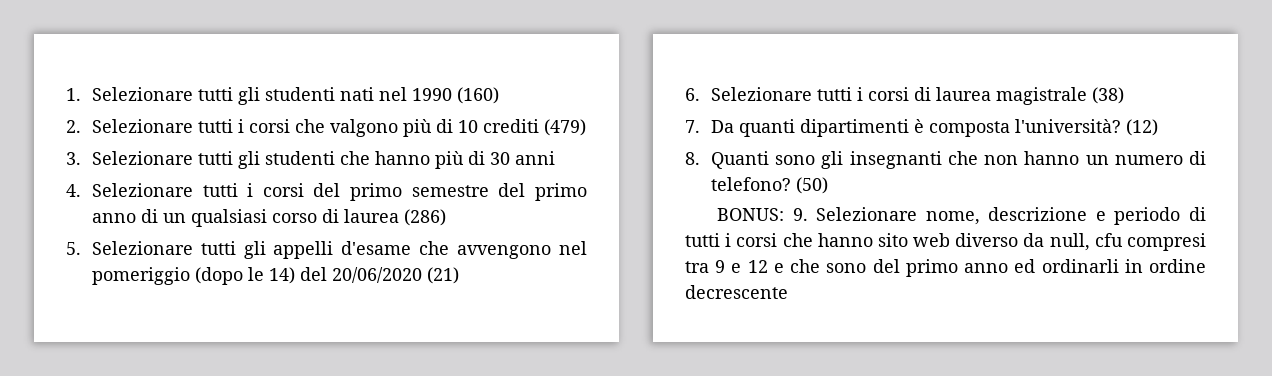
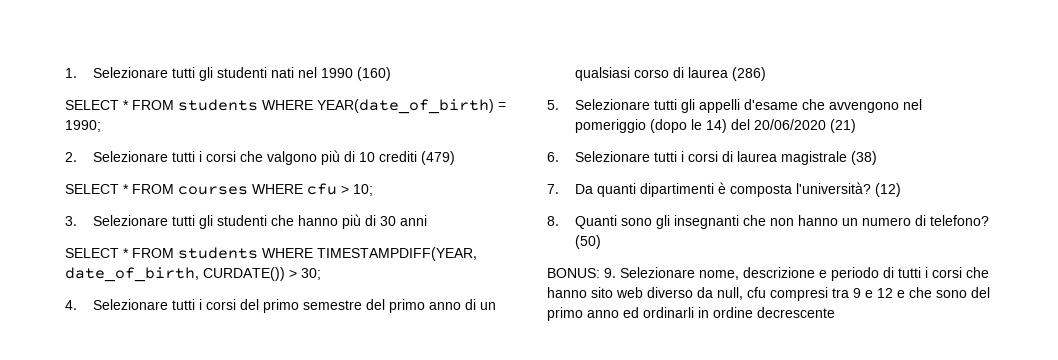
(499, 95) none -> [65,99,506,114] [65,120,101,132] // SELECT * FROM students WHERE YEAR(date_of_birth) = 1990;
(586, 127) none -> [65,183,373,196] // SELECT * FROM courses WHERE cfu > 10;
(555, 158) none -> [65,247,477,261] [65,267,321,282] // SELECT * FROM students WHERE TIMESTAMPDIFF(YEAR, date_of_birth, CURDATE()) > 30;

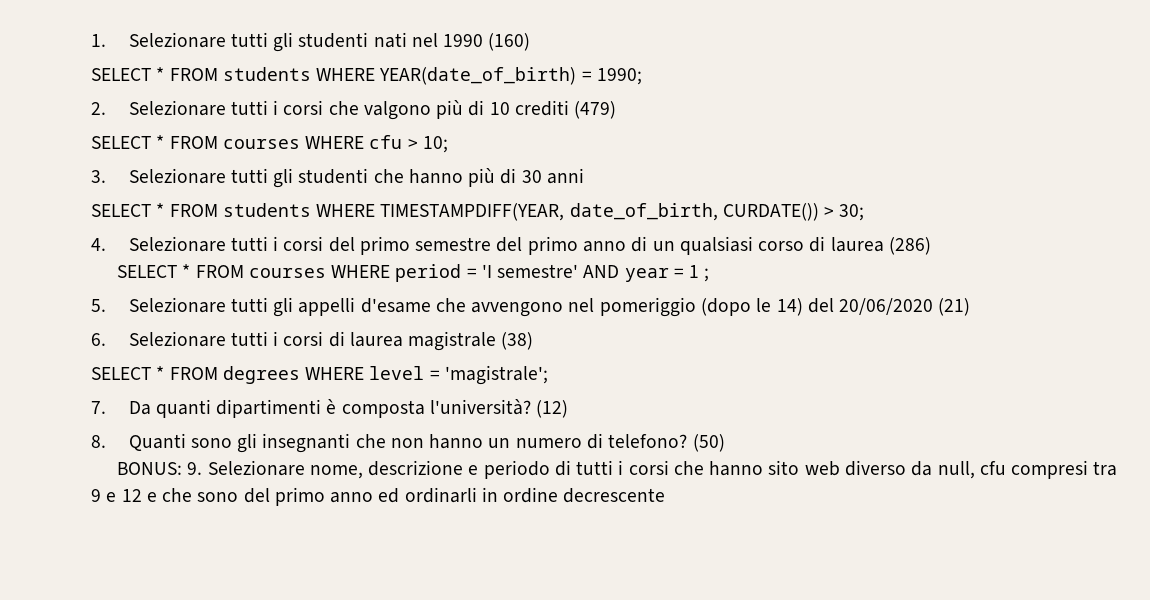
(766, 74) none -> [117,264,710,282] // SELECT * FROM courses WHERE period = 'I semestre' AND year = 1 ;
(877, 158) none -> [91,365,548,385] // SELECT * FROM degrees WHERE level = 'magistrale';

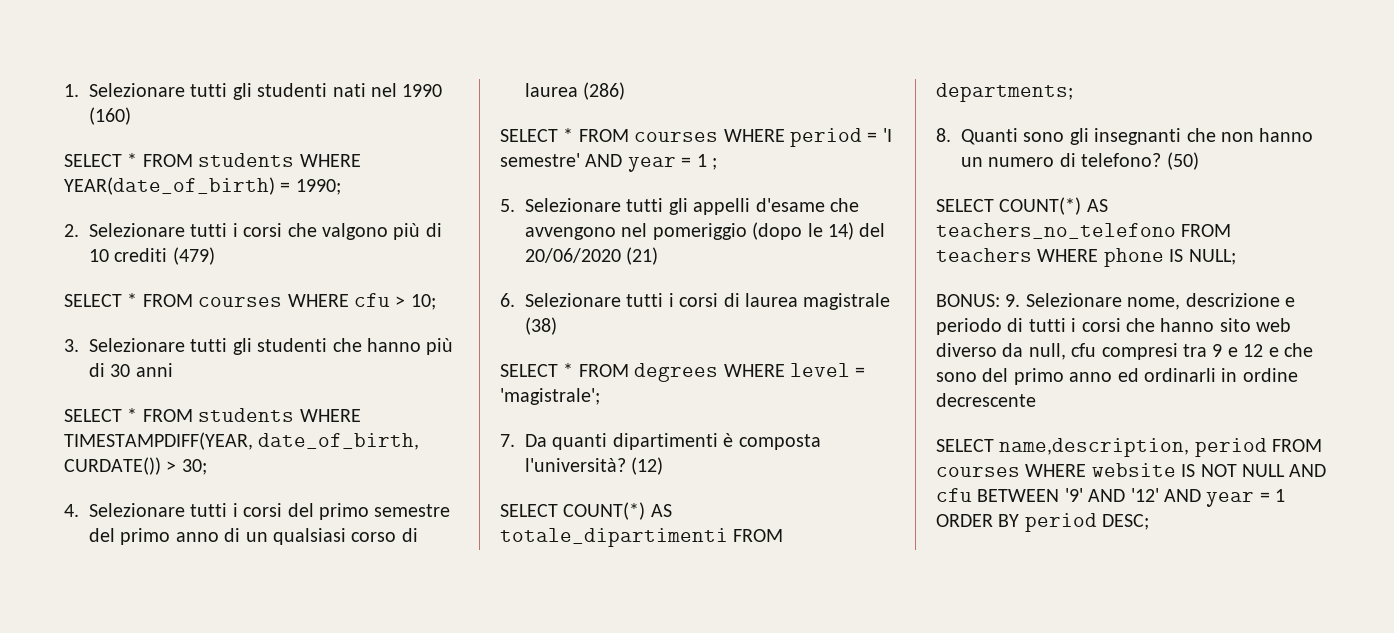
(569, 409) none -> [500,502,672,520] [500,528,784,547] [936,83,1073,102] // SELECT COUNT(*) AS totale_dipartimenti FROM departments;
(725, 443) none -> [936,197,1108,215] [936,223,1232,239] [936,248,1236,267] // SELECT COUNT(*) AS teachers_no_telefono FROM teachers WHERE phone IS NULL;
(666, 495) none -> [936,438,1323,457] [936,463,1327,477] [936,488,1286,507] [936,513,1150,532] // SELECT name,description, period FROM courses WHERE website IS NOT NULL AND cfu BETWEEN '9' AND '12' AND year = 1 ORDER BY period DESC;

